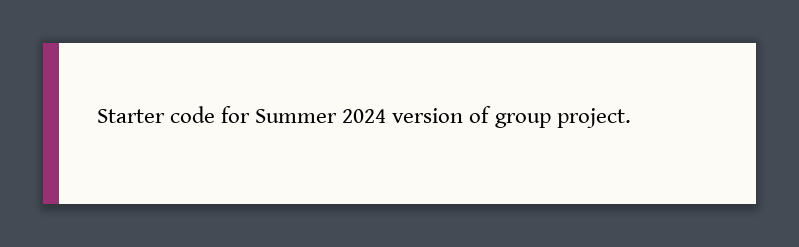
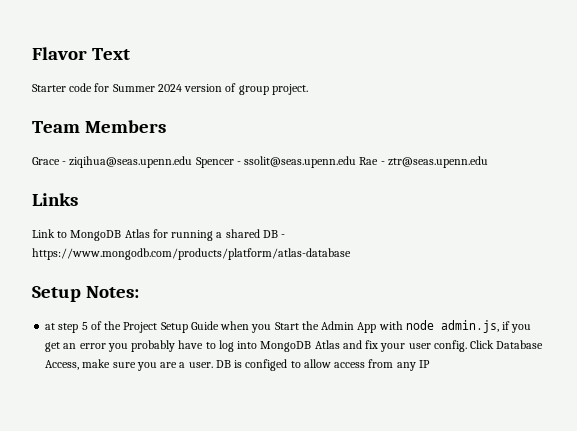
(97, 116) none -> [32,47,130,60] Flavor Text //
(631, 118) none -> [32,120,166,133] [32,156,488,168] [32,193,78,206] [32,229,286,241] [32,248,351,260] [32,286,139,302] [45,320,532,333] [45,340,544,352] [45,359,430,371] // Team Members // Grace - ziqihua@seas.upenn.edu Spencer - ssolit@seas.upenn.edu Rae - ztr@seas.upenn.edu // Links // Link to MongoDB Atlas for running a shared DB - https://www.mongodb.com/products/platform/atlas-database // Setup Notes: // at step 5 of the Project Setup Guide when you Start the Admin App with node admin.js, if you get an error you probably have to log into MongoDB Atlas and fix your user config. Click Database Access, make sure you are a user. DB is configed to allow access from any IP

